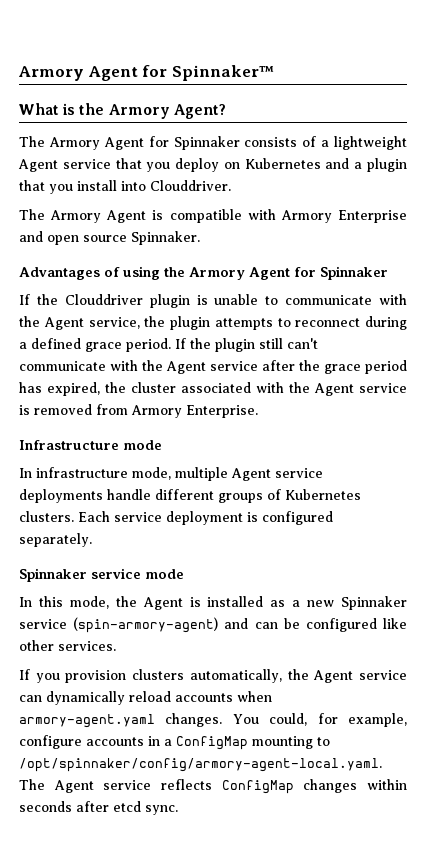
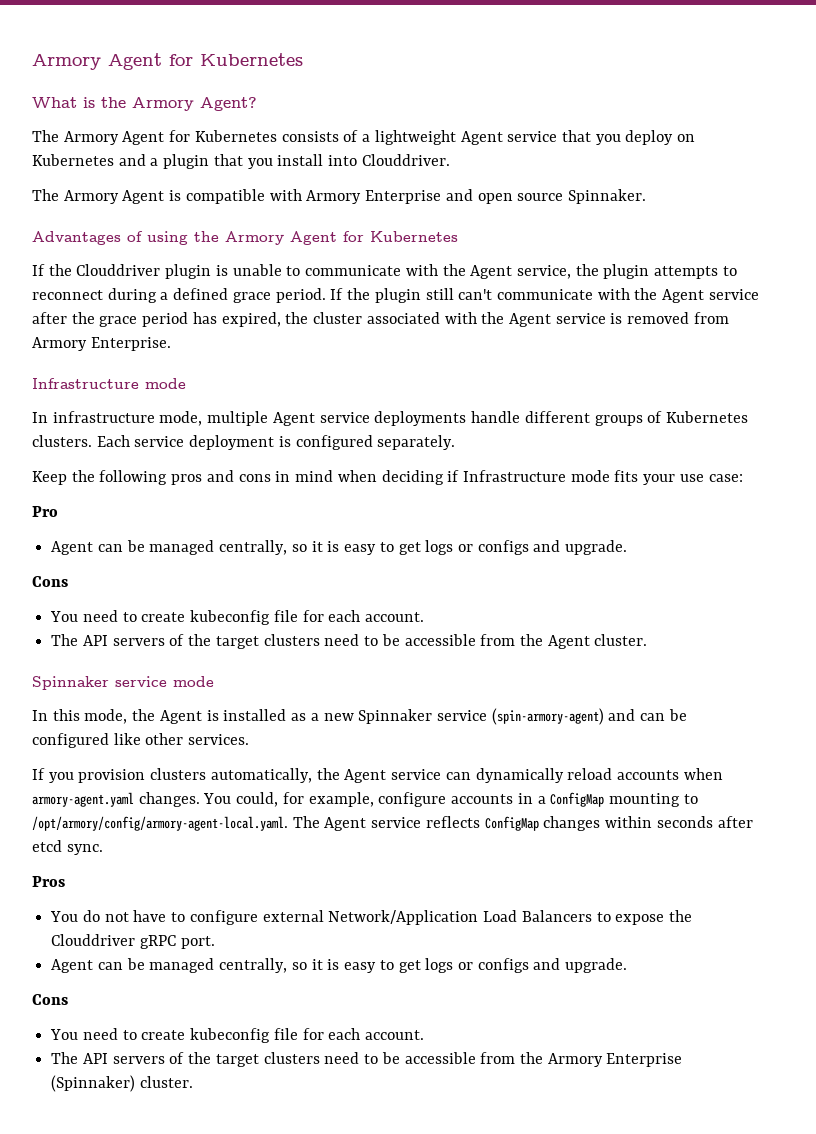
[18,65,274,81] Armory Agent for Spinnaker™ -> [32,53,303,70] Armory Agent for Kubernetes
[173,136,240,150] Spinnaker -> [194,130,277,142] Kubernetes
[320,266,388,280] Spinnaker -> [370,231,458,242] Kubernetes
(92, 540) none -> [32,470,743,485] [32,506,58,517] [51,540,628,555] [32,576,68,587] [50,610,425,625] [51,634,648,649] // Keep the following pros and cons in mind when deciding if Infrastructure mode fits your use case: // Pro // Agent can be managed centrally, so it is easy to get logs or configs and upgrade. // Cons // You need to create kubeconfig file for each account. // The API servers of the target clusters need to be accessible from the Agent cluster.
[19,758,382,772] /opt/spinnaker/config/armory-agent-local.yaml. -> [32,816,288,831] /opt/armory/config/armory-agent-local.yaml.
(178, 810) none -> [32,876,65,887] [50,910,692,925] [51,934,215,949] [51,958,628,973] [32,994,68,1005] [50,1028,425,1043] [51,1052,683,1067] [51,1075,193,1092] // Pros // You do not have to configure external Network/Application Load Balancers to expose the Clouddriver gRPC port. // Agent can be managed centrally, so it is easy to get logs or configs and upgrade. // Cons // You need to create kubeconfig file for each account. // The API servers of the target clusters need to be accessible from the Armory Enterprise (Spinnaker) cluster.

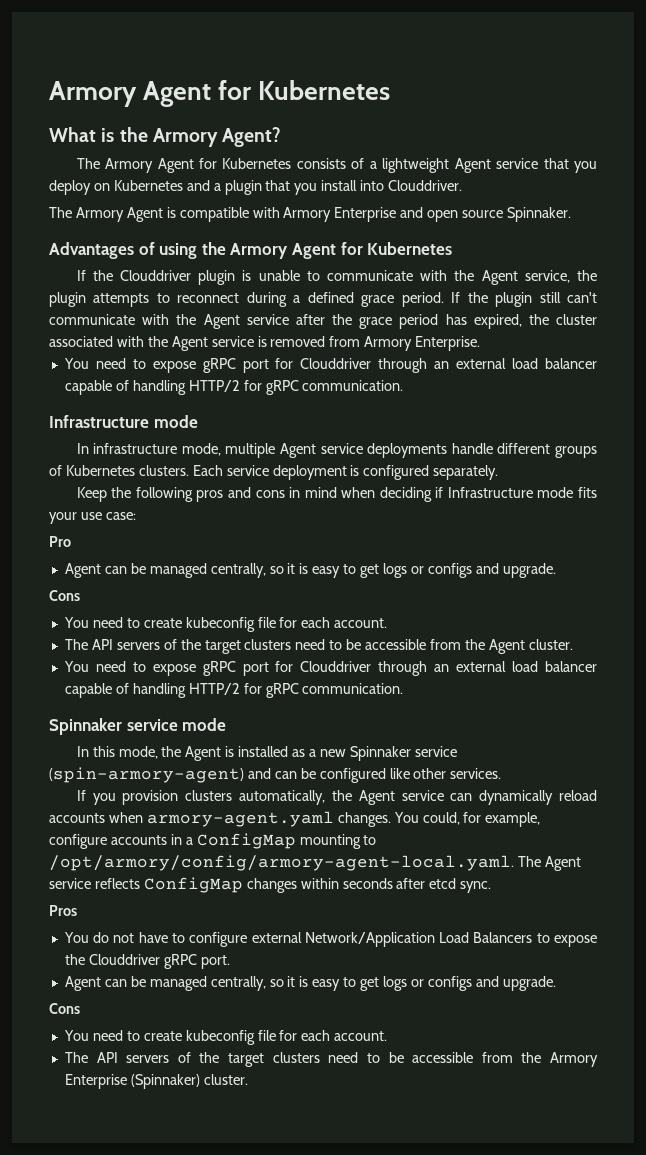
(171, 344) none -> [63,358,597,373] [64,380,404,395] // You need to expose gRPC port for Clouddriver through an external load balancer capable of handling HTTP/2 for gRPC communication.
(648, 640) none -> [63,661,597,676] [64,683,404,698] // You need to expose gRPC port for Clouddriver through an external load balancer capable of handling HTTP/2 for gRPC communication.

